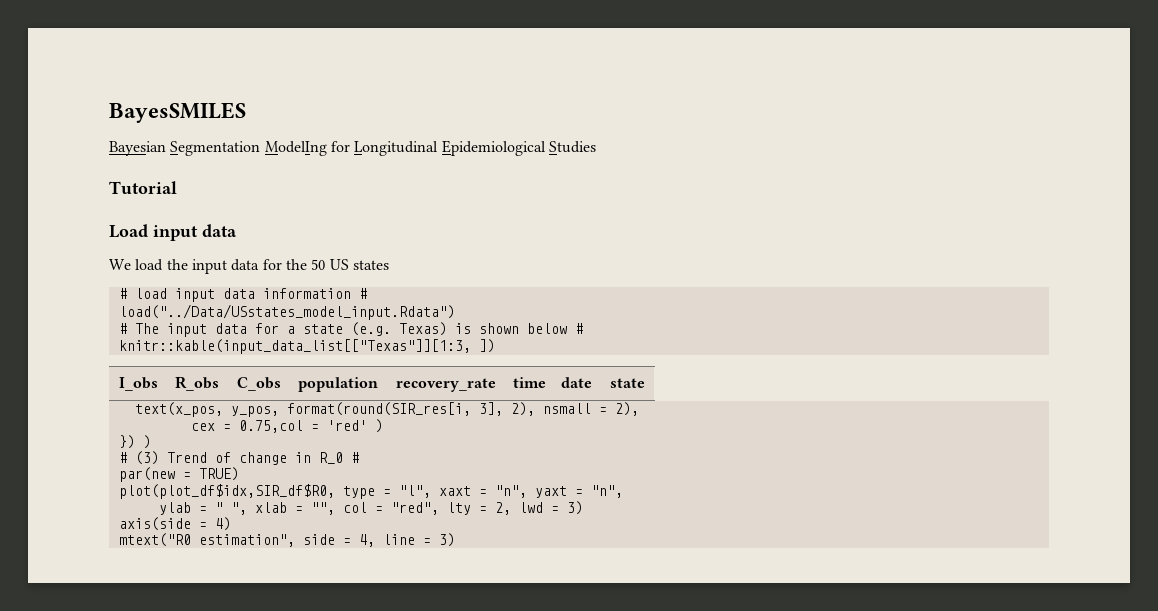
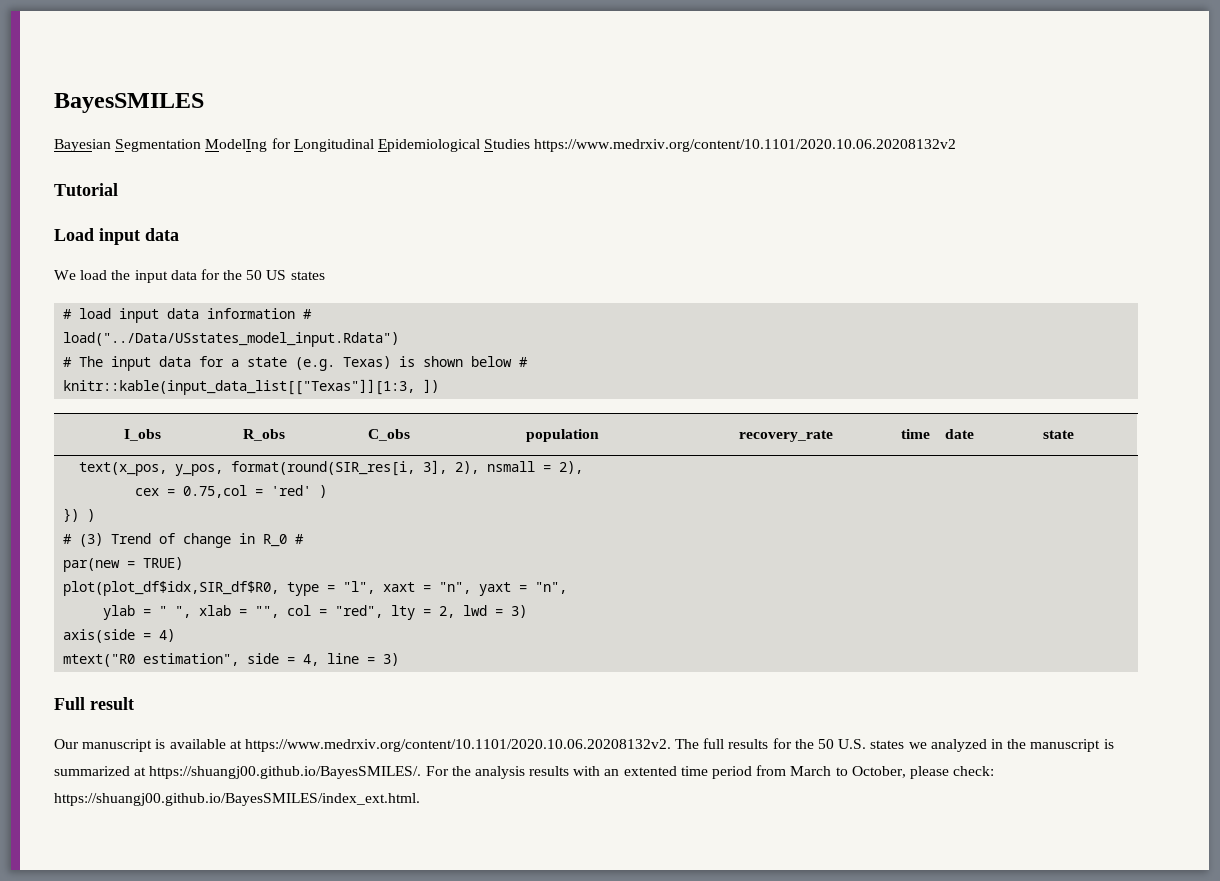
(596, 147) none -> [534,139,957,152] https://www.medrxiv.org/content/10.1101/2020.10.06.20208132v2
(455, 540) none -> [54,697,134,710] [54,738,1114,752] [54,765,995,779] [54,793,420,806] // Full result // Our manuscript is available at https://www.medrxiv.org/content/10.1101/2020.10.06.20208132v2. The full results for the 50 U.S. states we analyzed in the manuscript is summarized at https://shuangj00.github.io/BayesSMILES/. For the analysis results with an extented time period from March to October, please check: https://shuangj00.github.io/BayesSMILES/index_ext.html.

